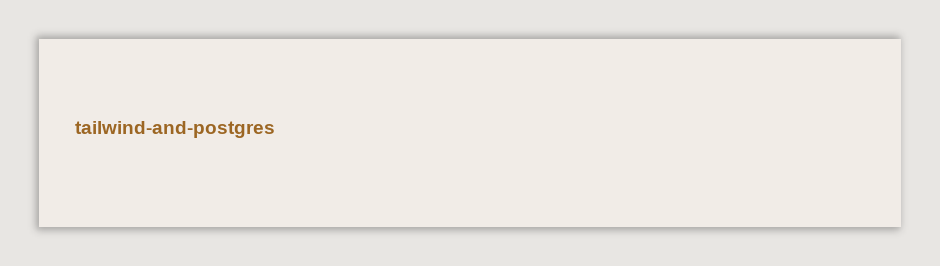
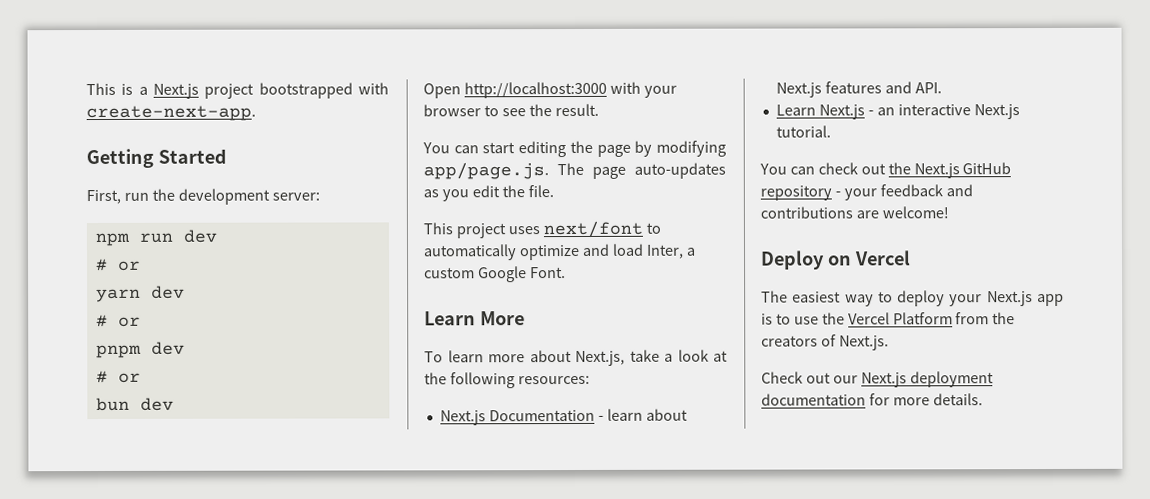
[75,121,275,138] tailwind-and-postgres -> [86,82,389,99] [86,105,256,122] [86,148,227,169] [86,188,320,205] [94,229,217,247] [95,258,141,272] [95,285,185,303] [95,314,141,328] [95,341,185,359] [95,370,141,384] [95,397,174,412] [423,81,677,99] [423,103,599,117] [422,140,726,158] [423,162,726,180] [423,185,554,202] [423,220,661,239] [423,243,696,261] [424,266,566,283] [424,311,525,326] [424,349,728,366] [424,372,590,389] [439,408,688,426] [775,81,942,98] [775,104,1020,120] [775,125,831,138] [759,162,1012,179] [760,184,973,201] [760,206,949,219] [761,250,911,270] [761,290,1064,307] [761,312,1016,325] [761,334,889,351] [761,371,994,388] [761,393,983,406] This is a Next.js project bootstrapped with create-next-app. // Getting Started // First, run the development server: // npm run dev // # or // yarn dev // # or // pnpm dev // # or // bun dev // Open http://localhost:3000 with your browser to see the result. // You can start editing the page by modifying app/page.js. The page auto-updates as you edit the file. // This project uses next/font to automatically optimize and load Inter, a custom Google Font. // Learn More // To learn more about Next.js, take a look at the following resources: // Next.js Documentation - learn about Next.js features and API. // Learn Next.js - an interactive Next.js tutorial. // You can check out the Next.js GitHub repository - your feedback and contributions are welcome! // Deploy on Vercel // The easiest way to deploy your Next.js app is to use the Vercel Platform from the creators of Next.js. // Check out our Next.js deployment documentation for more details.

